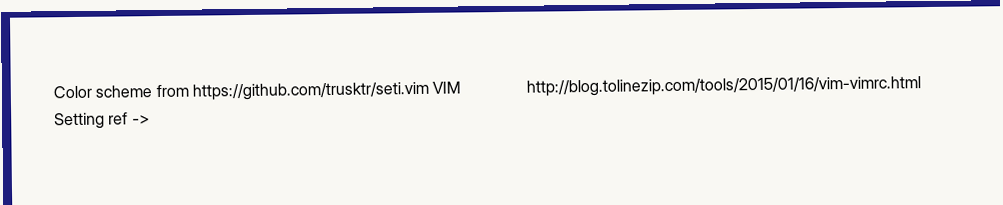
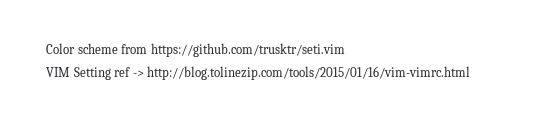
(429, 91) none -> (345, 50) //

